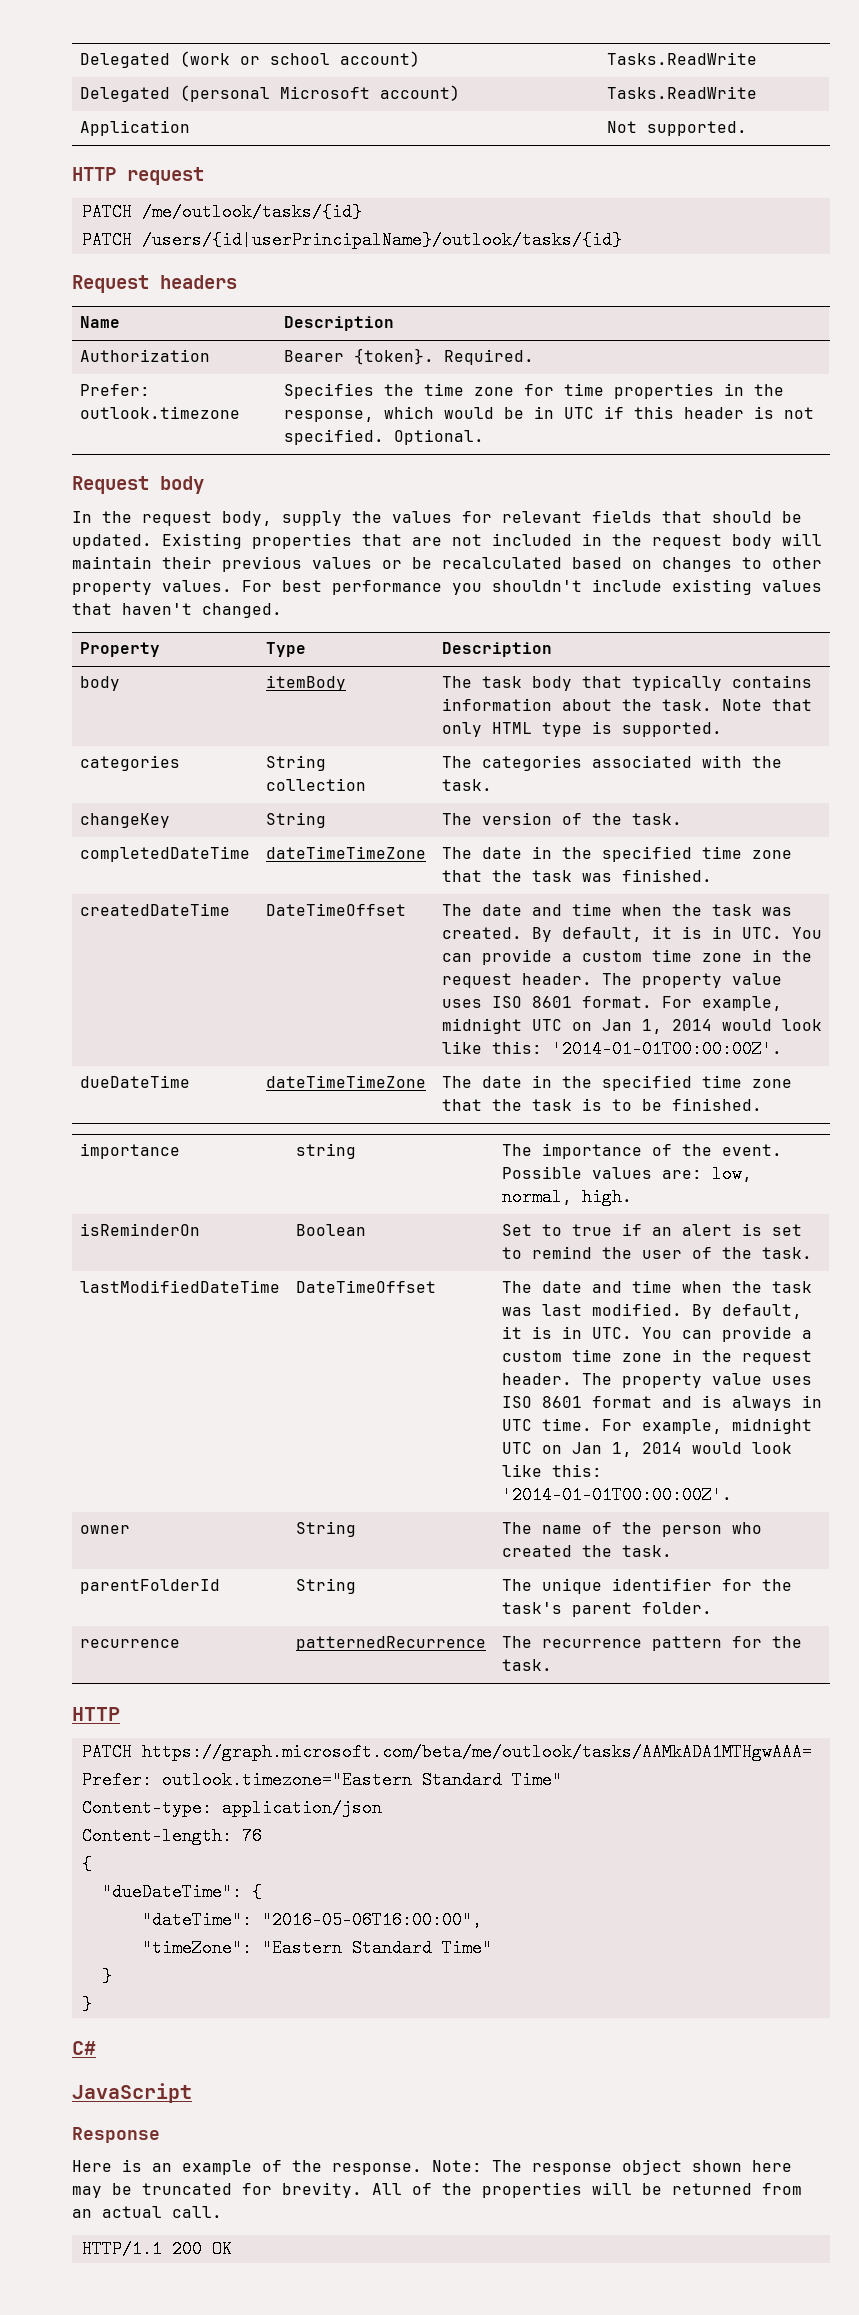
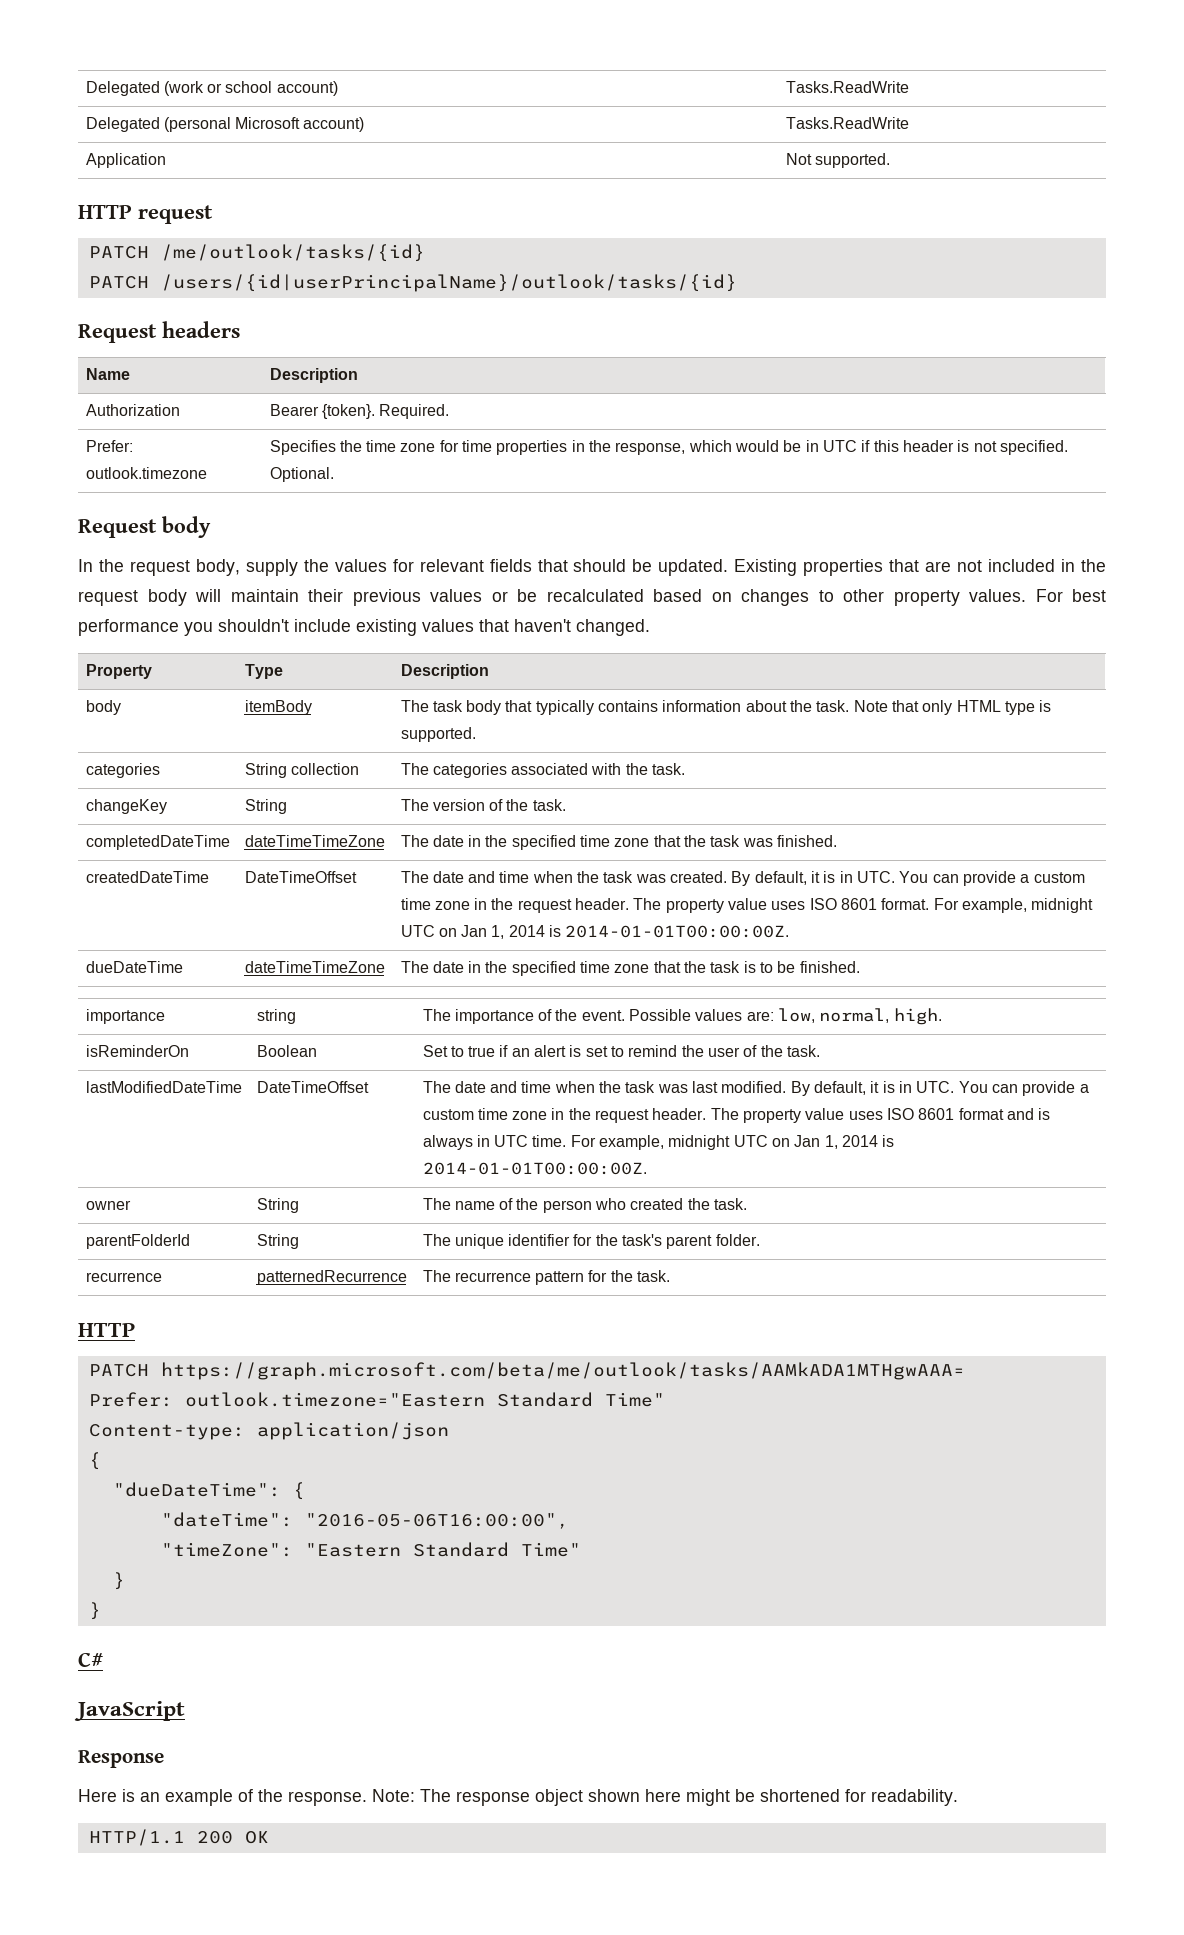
[721,1019,822,1031] [441,1040,782,1058] would look like this: '2014-01-01T00:00:00Z'. -> [549,925,790,938] is 2014-01-01T00:00:00Z.
[691,1442,792,1454] [501,1464,602,1477] [501,1486,732,1504] would look like this: '2014-01-01T00:00:00Z'. -> [882,1135,895,1147] [422,1162,647,1175] is 2014-01-01T00:00:00Z.
[81,1827,262,1845] // Content-length: 76 -> (449, 1431) none
[72,2182,802,2198] [72,2206,222,2218] may be truncated for brevity. All of the properties will be returned from an actual call. -> [686,1789,958,1806] might be shortened for readability.

